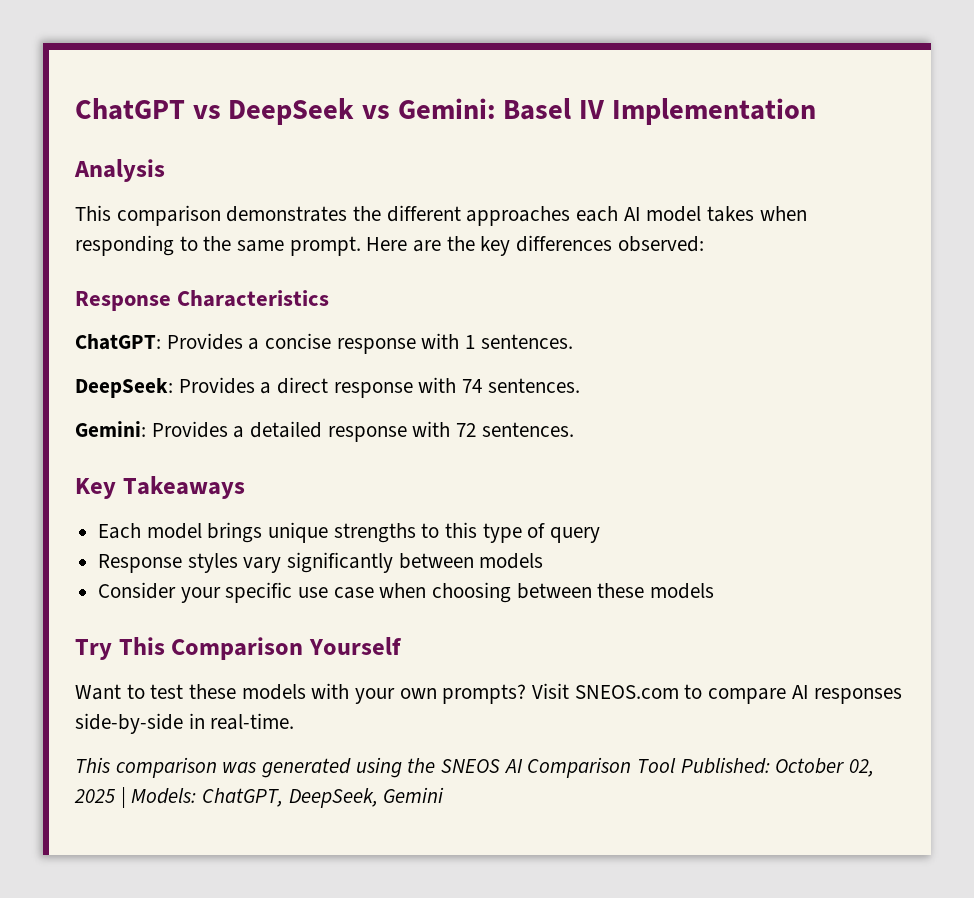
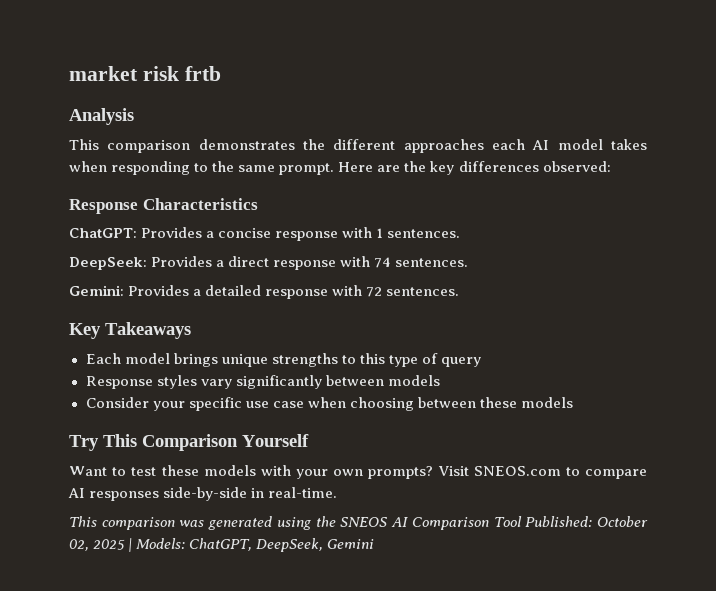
[75,98,816,125] ChatGPT vs DeepSeek vs Gemini: Basel IV Implementation -> [69,66,221,81] market risk frtb

